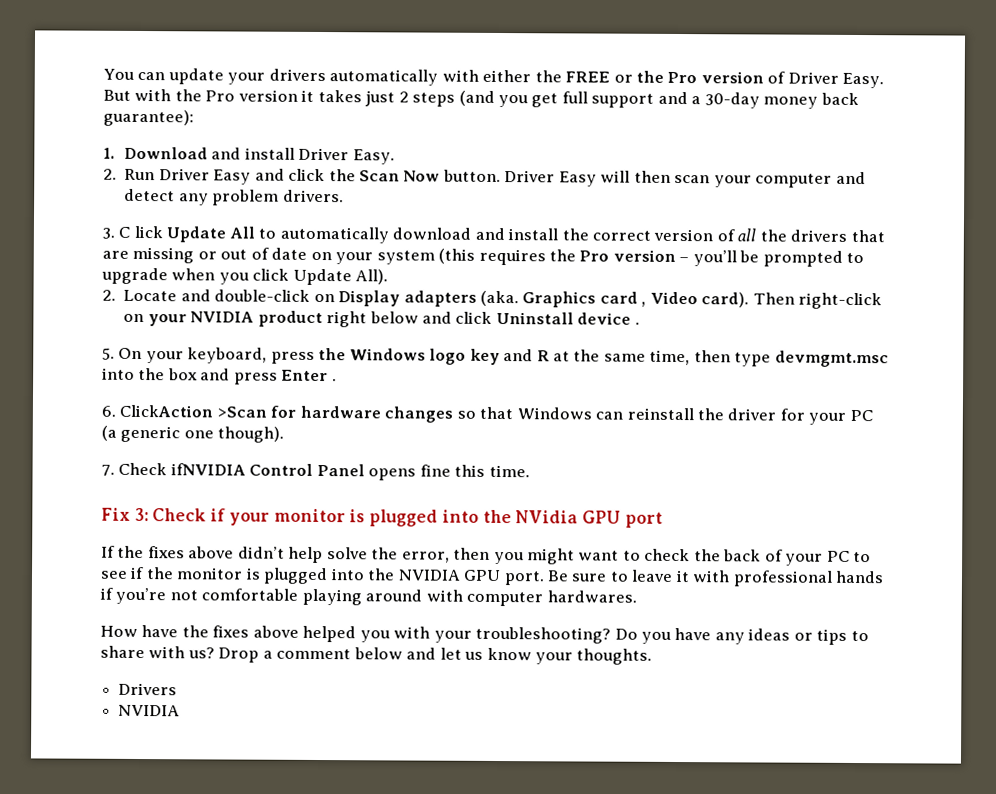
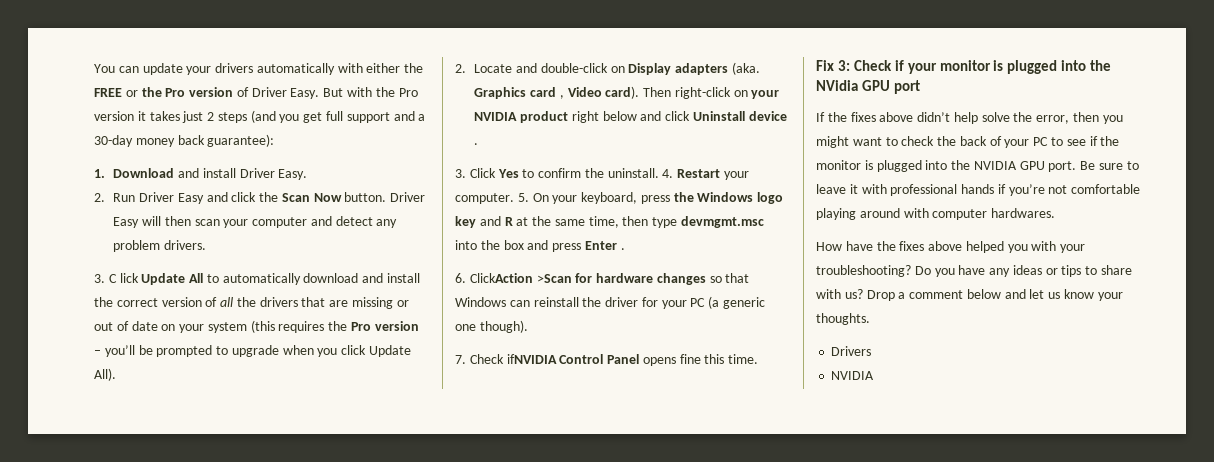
(640, 323) none -> [455,168,750,180] [455,193,514,204] 3. Click Yes to confirm the uninstall. 4. Restart your computer.

